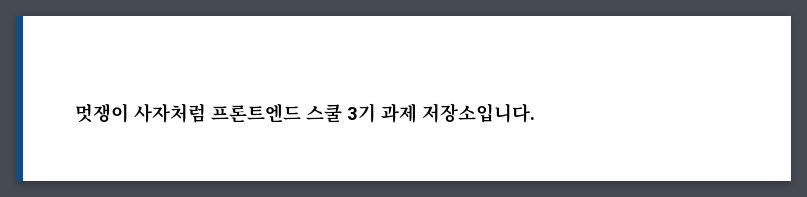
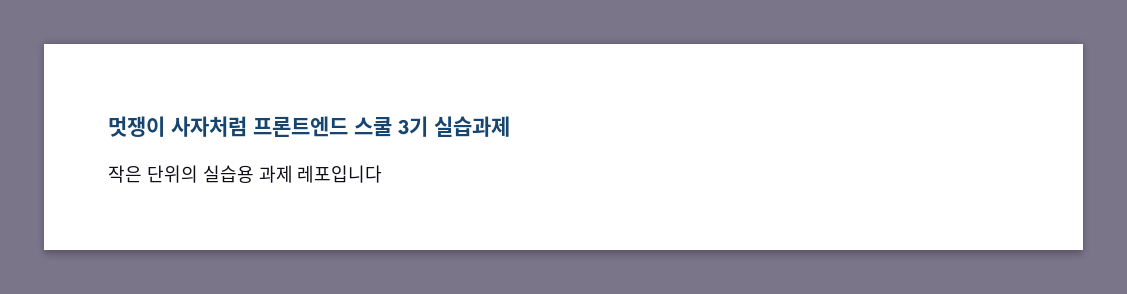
[381,103,535,123] 과제 저장소입니다. -> [434,116,510,137] [108,165,383,183] 실습과제 // 작은 단위의 실습용 과제 레포입니다

